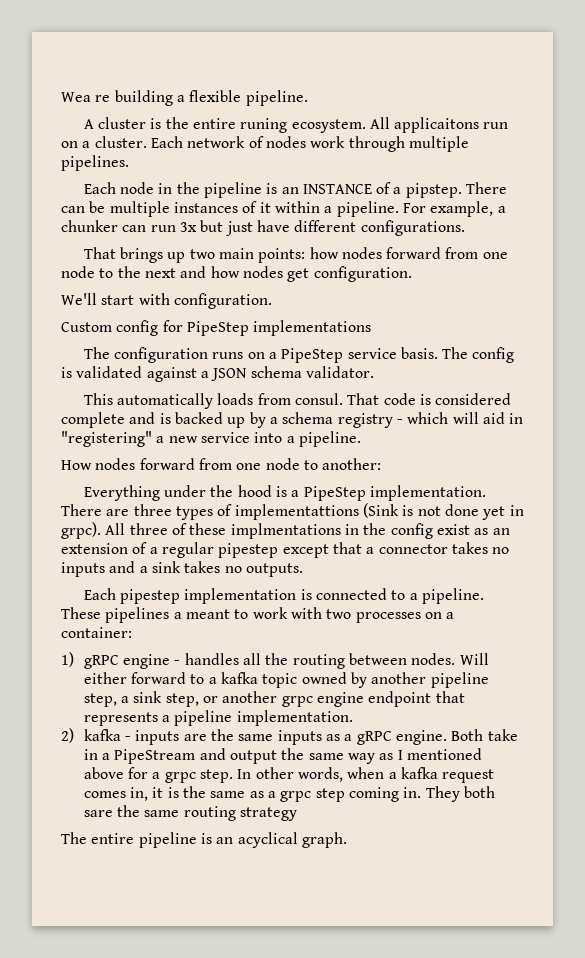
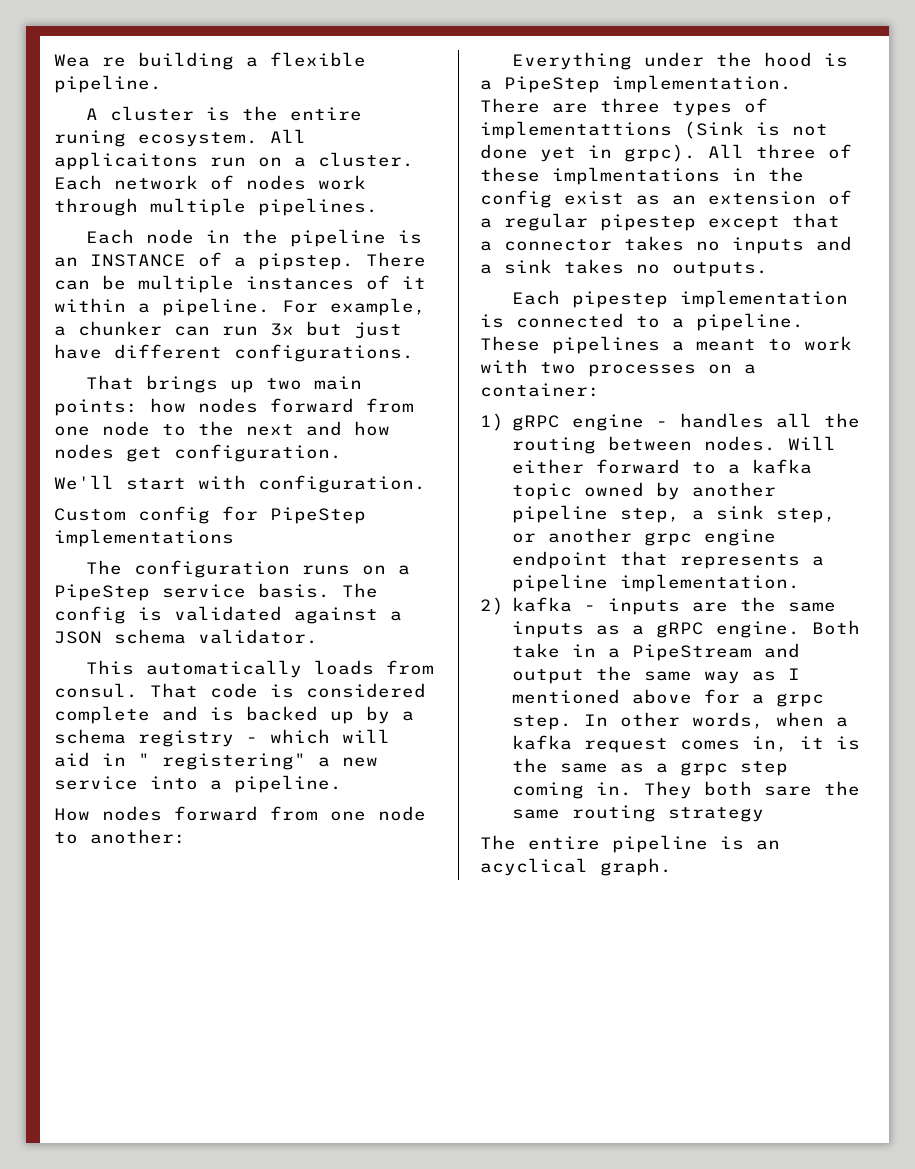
[61,431,152,447] "registering" -> [138,753,306,770] " registering"

